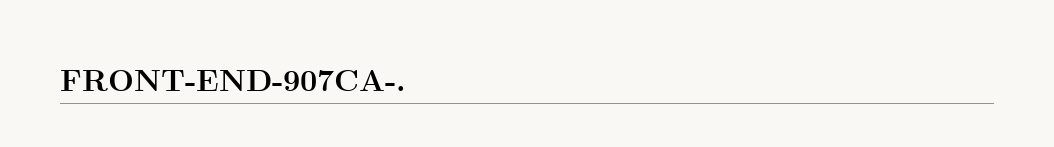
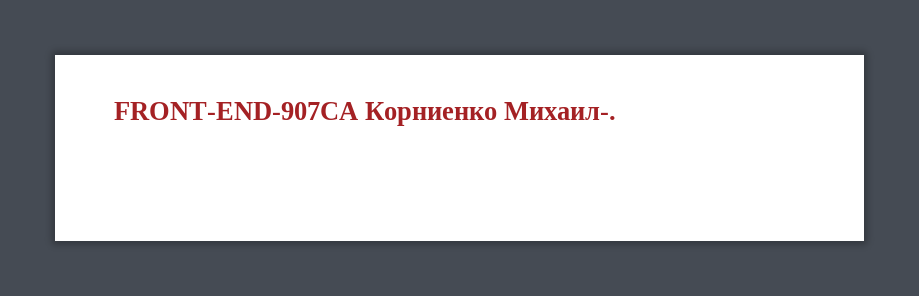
[60,70,406,91] FRONT-END-907CA-. -> [114,102,617,126] FRONT-END-907CA Корниенко Михаил-.

